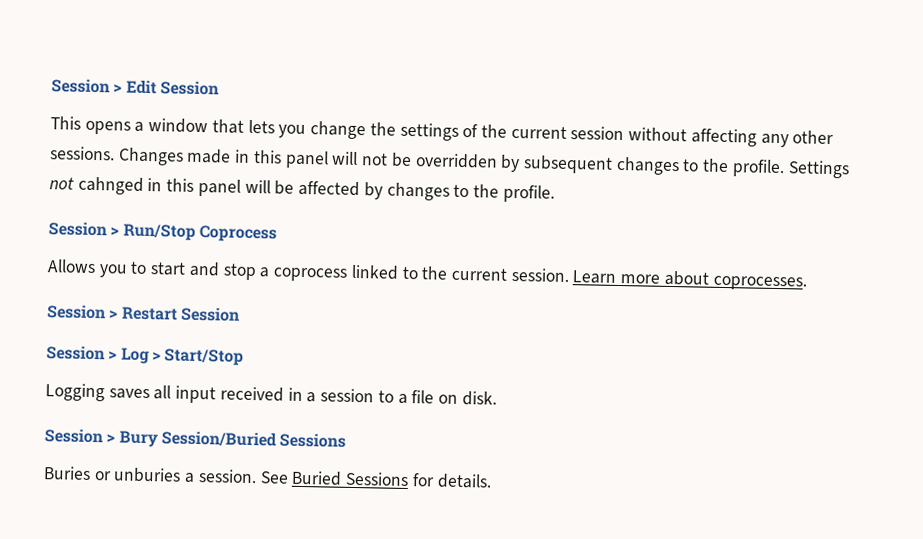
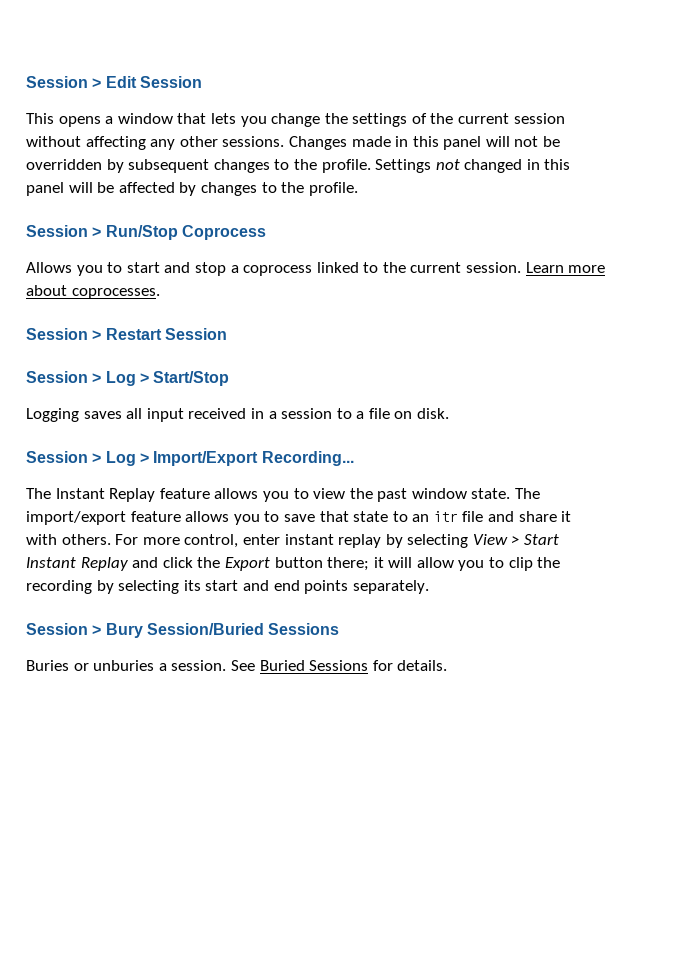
[77,176,144,195] cahnged -> [464,159,523,173] changed
(497, 398) none -> [26,451,354,466] [26,488,541,502] [26,511,572,525] [26,534,560,548] [26,557,561,571] [26,580,429,594] // Session > Log > Import/Export Recording... // The Instant Replay feature allows you to view the past window state. The import/export feature allows you to save that state to an itr file and share it with others. For more control, enter instant replay by selecting View > Start Instant Replay and click the Export button there; it will allow you to clip the recording by selecting its start and end points separately.

